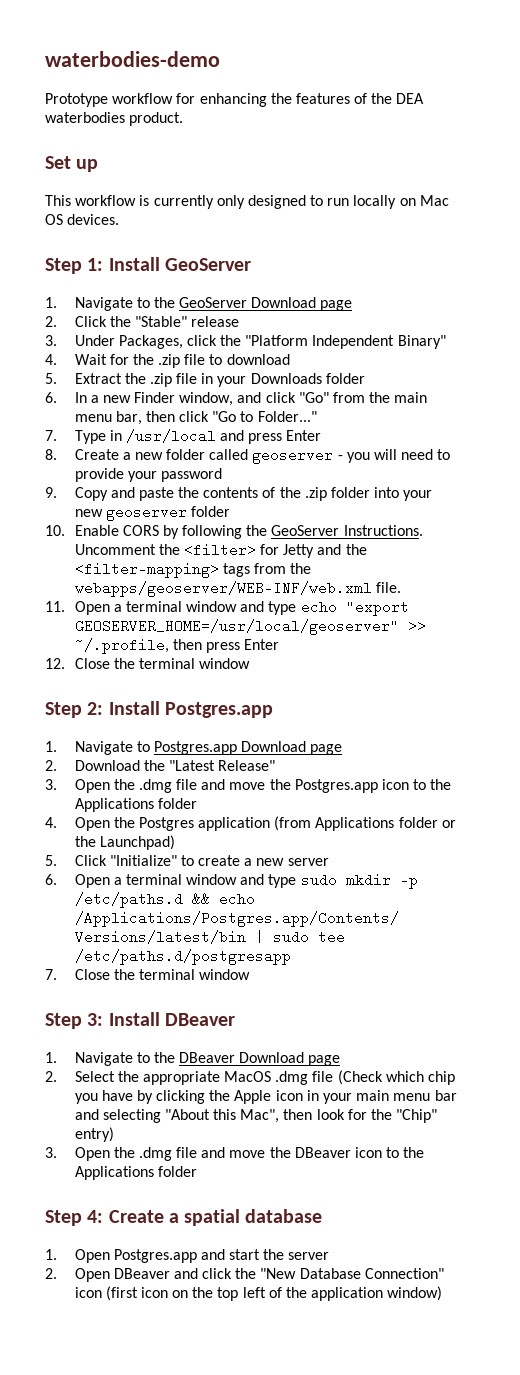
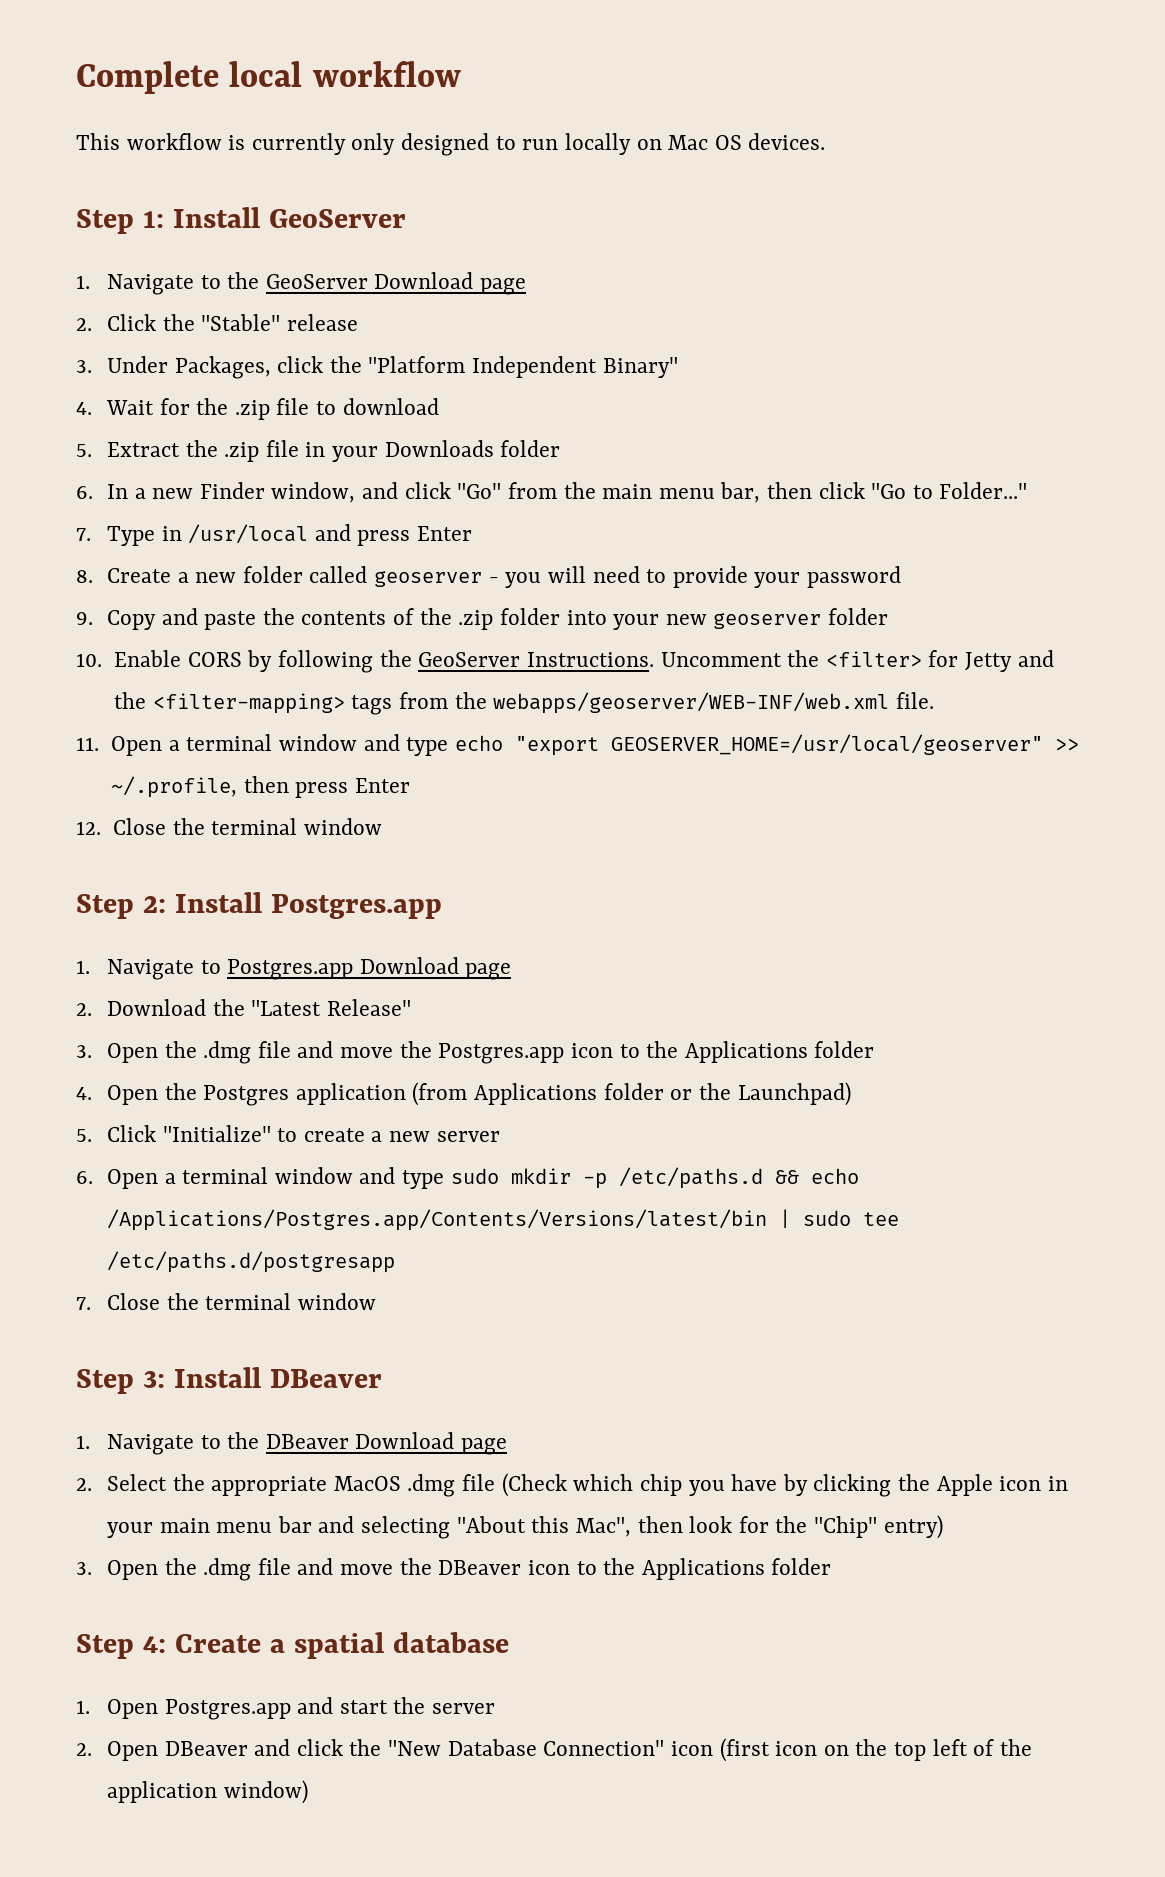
[45,51,220,67] [45,93,425,107] [45,112,184,126] [45,156,99,172] waterbodies-demo // Prototype workflow for enhancing the features of the DEA waterbodies product. // Set up -> [76,61,461,94] Complete local workflow

